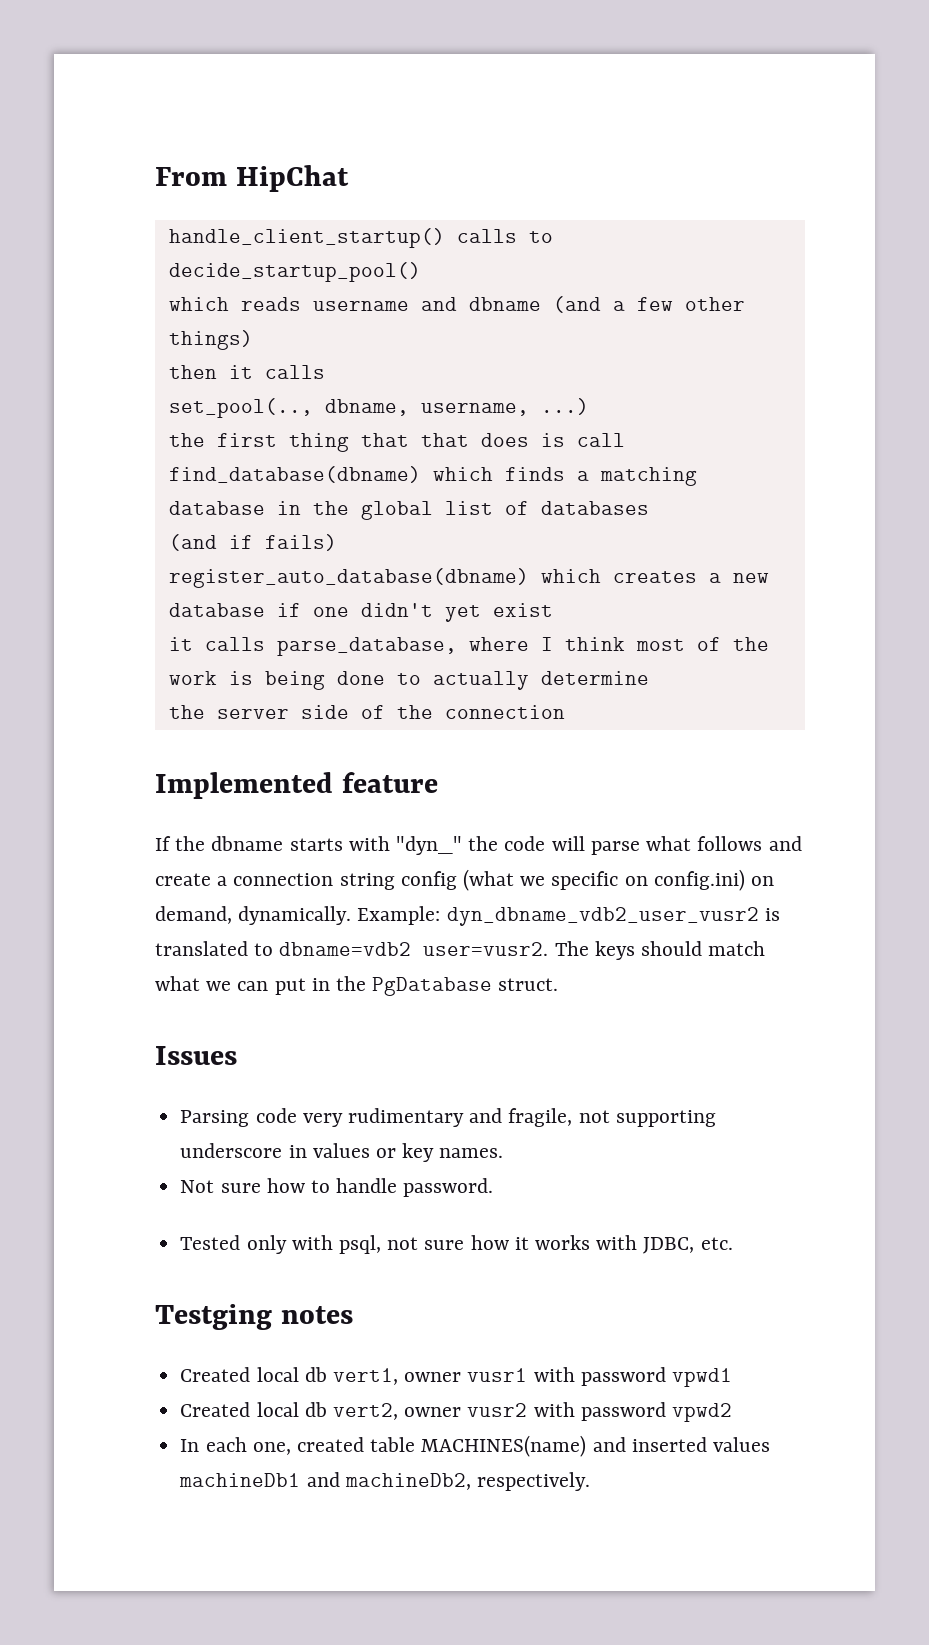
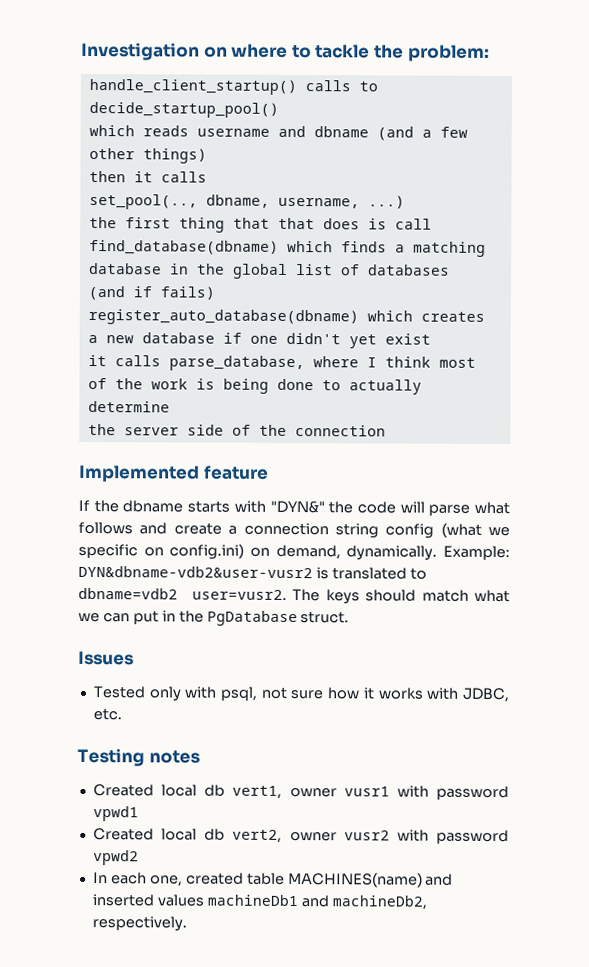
[155,165,349,192] From HipChat -> [81,41,490,62] Investigation on where to tackle the problem:
[396,836,463,855] "dyn_" -> [269,500,325,514] "DYN&"
[446,907,759,926] dyn_dbname_vdb2_user_vusr2 -> [78,565,313,579] DYN&dbname-vdb2&user-vusr2
[180,1108,716,1127] [180,1143,504,1162] [180,1178,494,1197] // Parsing code very rudimentary and fragile, not supporting underscore in values or key names. // Not sure how to handle password. -> (134, 658) none
[155,1304,272,1330] Testging -> [77,747,145,767] Testing

